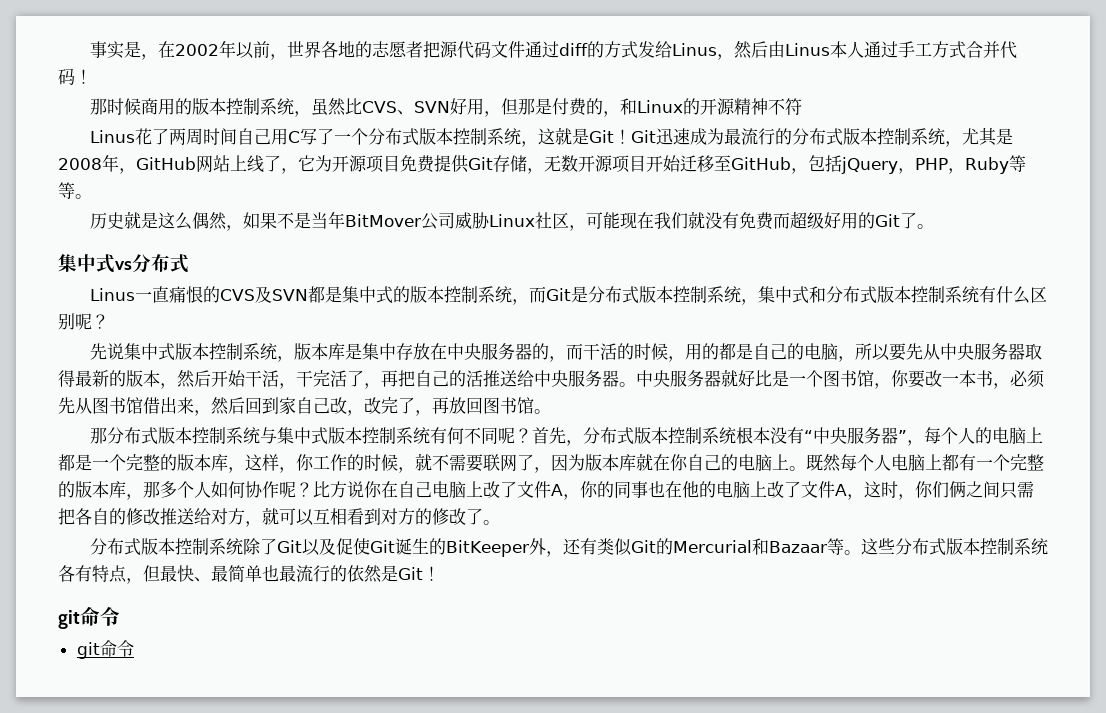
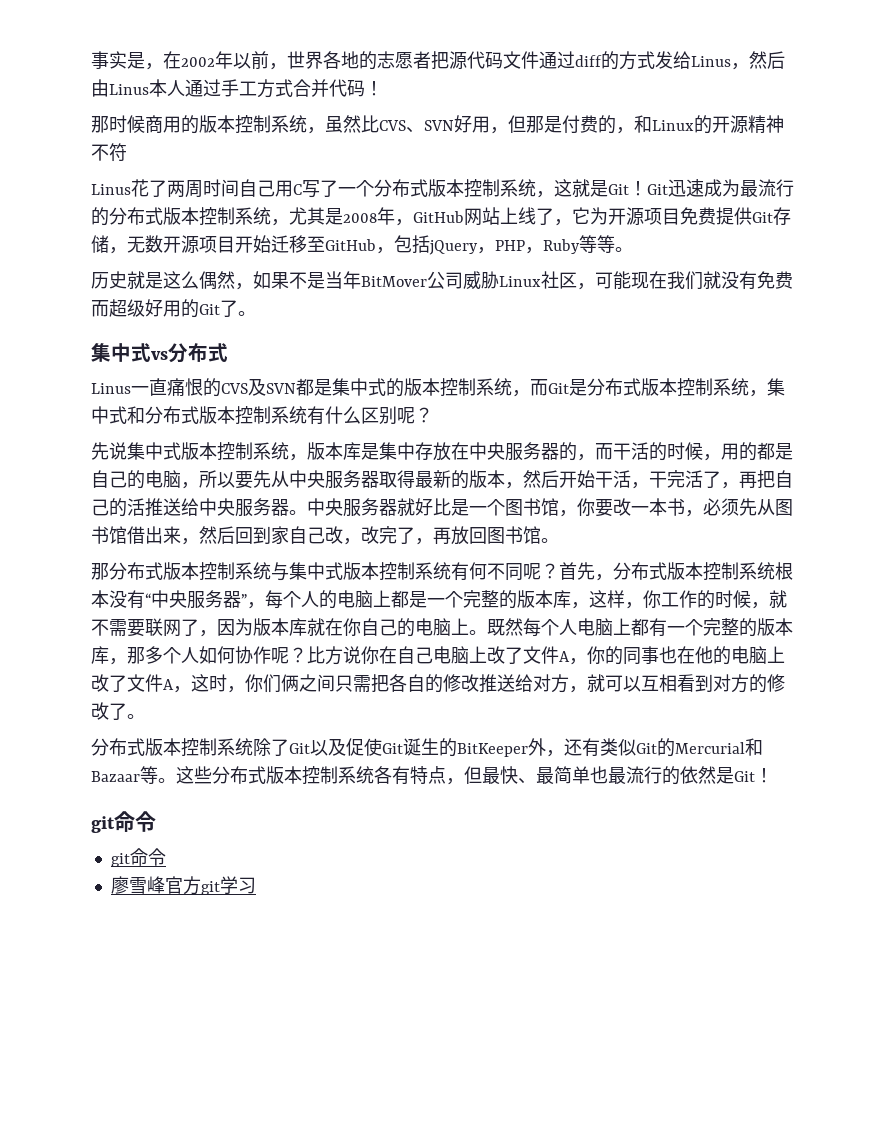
(134, 648) none -> [110,876,256,895] // 廖雪峰官方git学习

